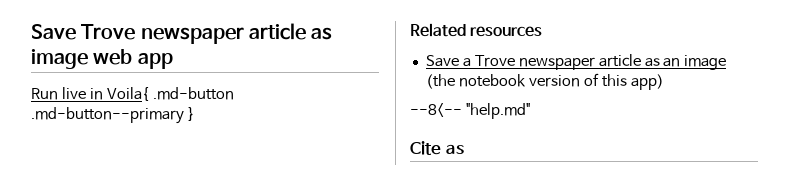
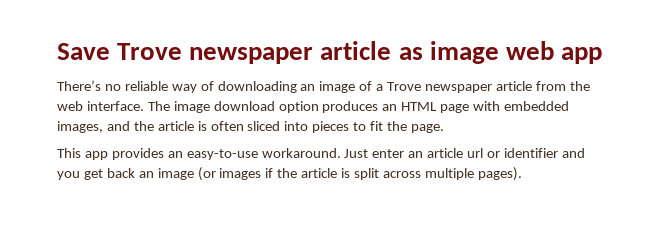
[31,87,234,101] [31,107,195,124] [410,23,543,37] [425,54,727,70] [425,73,664,90] [410,103,530,119] [410,141,464,155] Run live in Voila{ .md-button .md-button--primary } // Related resources // Save a Trove newspaper article as an image (the notebook version of this app) // --8<-- "help.md" // Cite as -> [57,80,590,93] [57,101,570,113] [57,121,444,133] [57,148,585,160] [57,167,522,181] There’s no reliable way of downloading an image of a Trove newspaper article from the web interface. The image download option produces an HTML page with embedded images, and the article is often sliced into pieces to fit the page. // This app provides an easy-to-use workaround. Just enter an article url or identifier and you get back an image (or images if the article is split across multiple pages).

